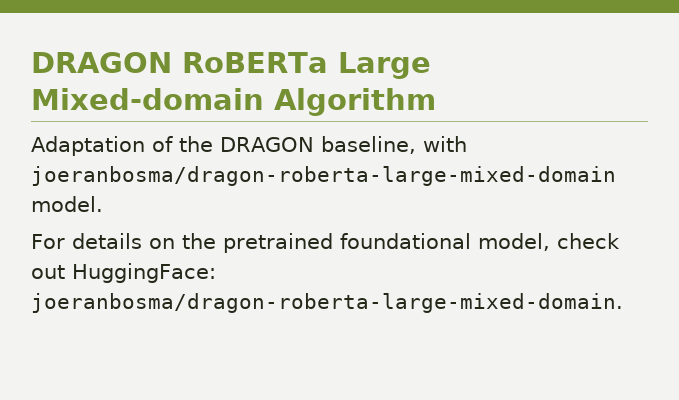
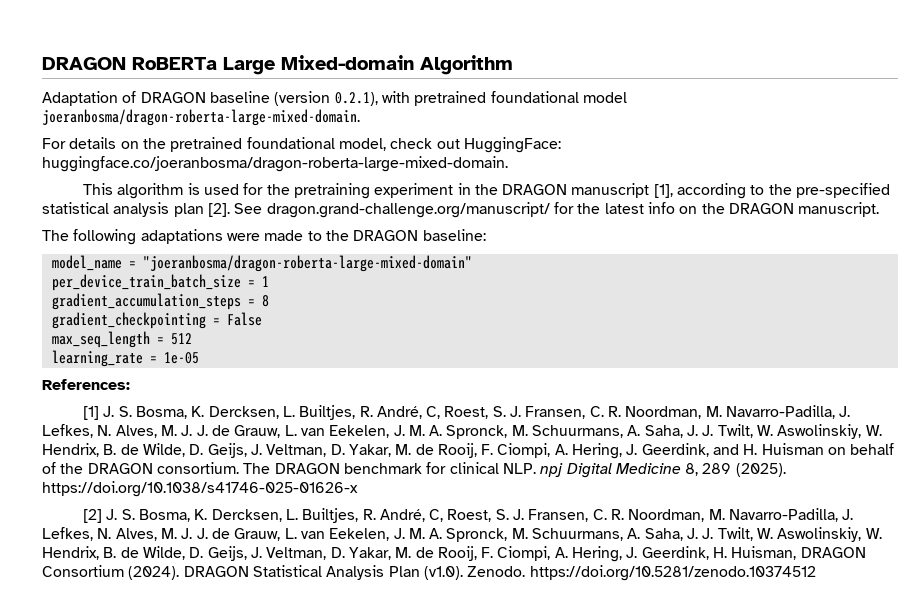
[179,136,467,154] [31,166,616,186] [31,196,103,212] the DRAGON baseline, with joeranbosma/dragon-roberta-large-mixed-domain model. -> [140,91,627,106] [42,109,360,126] DRAGON baseline (version 0.2.1), with pretrained foundational model joeranbosma/dragon-roberta-large-mixed-domain.
[31,293,623,313] joeranbosma/dragon-roberta-large-mixed-domain. -> [42,156,508,172] [82,183,891,199] [42,202,880,218] [42,229,486,245] [51,255,472,272] [51,274,269,291] [51,293,269,310] [51,312,262,329] [51,331,192,348] [51,350,199,367] [42,379,130,390] [82,405,851,420] [42,424,882,439] [42,443,895,459] [42,462,786,478] [42,481,358,497] [82,508,854,523] [42,527,882,542] [42,546,866,562] [42,565,816,581] huggingface.co/joeranbosma/dragon-roberta-large-mixed-domain. // This algorithm is used for the pretraining experiment in the DRAGON manuscript [1], according to the pre-specified statistical analysis plan [2]. See dragon.grand-challenge.org/manuscript/ for the latest info on the DRAGON manuscript. // The following adaptations were made to the DRAGON baseline: // model_name = "joeranbosma/dragon-roberta-large-mixed-domain" // per_device_train_batch_size = 1 // gradient_accumulation_steps = 8 // gradient_checkpointing = False // max_seq_length = 512 // learning_rate = 1e-05 // References: // [1] J. S. Bosma, K. Dercksen, L. Builtjes, R. André, C, Roest, S. J. Fransen, C. R. Noordman, M. Navarro-Padilla, J. Lefkes, N. Alves, M. J. J. de Grauw, L. van Eekelen, J. M. A. Spronck, M. Schuurmans, A. Saha, J. J. Twilt, W. Aswolinskiy, W. Hendrix, B. de Wilde, D. Geijs, J. Veltman, D. Yakar, M. de Rooij, F. Ciompi, A. Hering, J. Geerdink, and H. Huisman on behalf of the DRAGON consortium. The DRAGON benchmark for clinical NLP. npj Digital Medicine 8, 289 (2025). https://doi.org/10.1038/s41746-025-01626-x // [2] J. S. Bosma, K. Dercksen, L. Builtjes, R. André, C, Roest, S. J. Fransen, C. R. Noordman, M. Navarro-Padilla, J. Lefkes, N. Alves, M. J. J. de Grauw, L. van Eekelen, J. M. A. Spronck, M. Schuurmans, A. Saha, J. J. Twilt, W. Aswolinskiy, W. Hendrix, B. de Wilde, D. Geijs, J. Veltman, D. Yakar, M. de Rooij, F. Ciompi, A. Hering, J. Geerdink, H. Huisman, DRAGON Consortium (2024). DRAGON Statistical Analysis Plan (v1.0). Zenodo. https://doi.org/10.5281/zenodo.10374512

